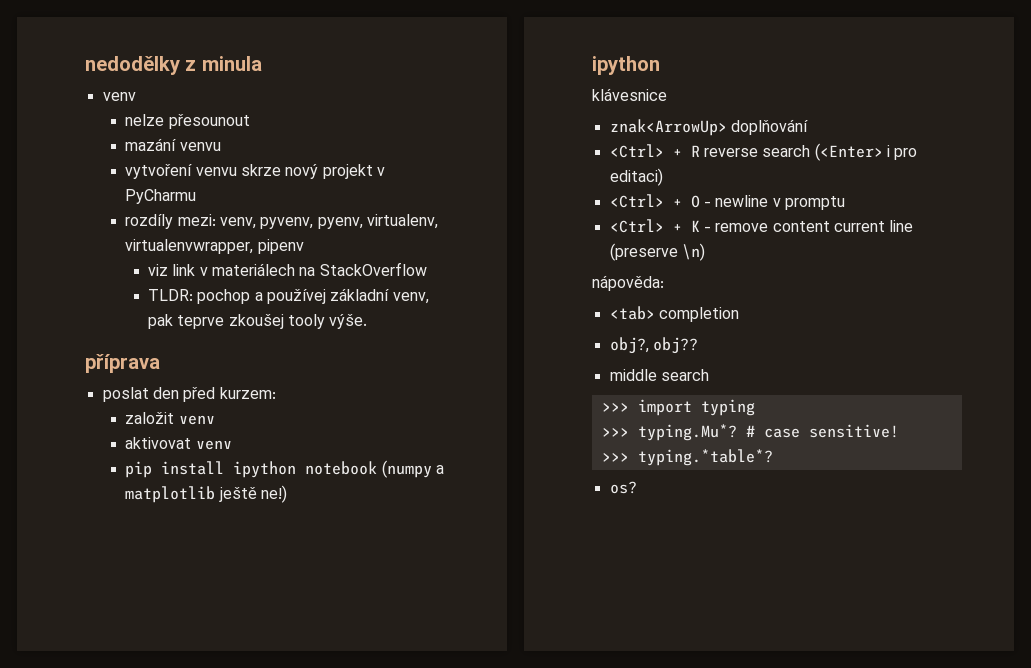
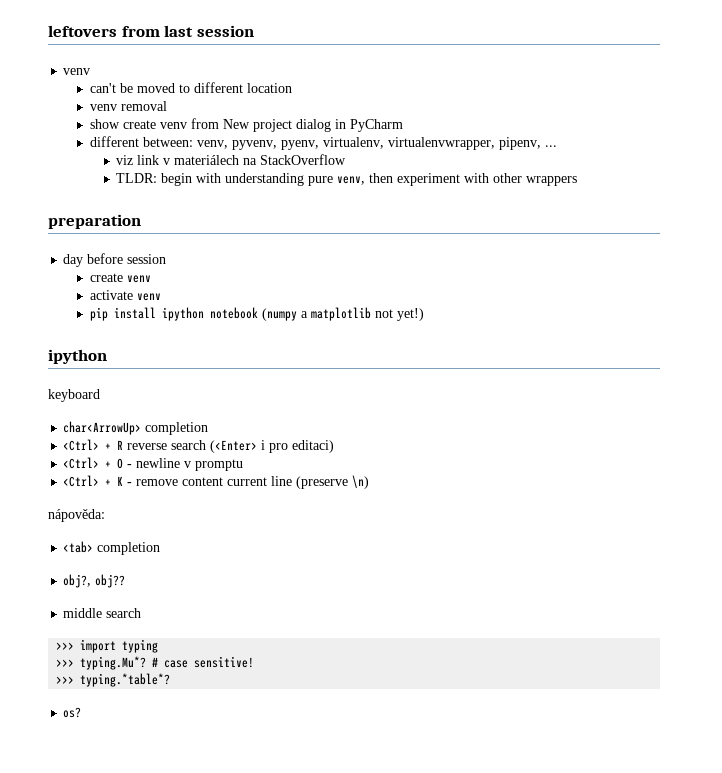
[85,56,262,75] [102,92,136,101] [125,114,250,129] [125,138,221,151] [125,164,385,179] [125,189,197,204] [125,214,216,229] nedodělky z minula // venv // nelze přesounout // mazání venvu // vytvoření venvu skrze nový projekt v PyCharmu // rozdíly mezi: -> [48,25,254,37] [63,68,91,75] [89,82,292,93] [89,101,167,111] [89,118,403,132] [89,136,193,147] leftovers from last session // venv // can't be moved to different location // venv removal // show create venv from New project dialog in PyCharm // different between:
[257,239,304,254] pipenv -> [498,137,557,150] pipenv, ...
[197,288,429,304] [148,314,368,329] [85,354,160,373] [102,387,276,402] [125,412,215,425] [125,437,192,449] pochop a používej základní venv, pak teprve zkoušej tooly výše. // příprava // poslat den před kurzem: // založit venv // aktivovat -> [161,173,578,186] [48,214,141,229] [63,253,167,267] [89,273,151,283] [89,290,133,300] begin with understanding pure venv, then experiment with other wrappers // preparation // day before session // create venv // activate
[218,485,288,503] ještě ne!) -> [374,308,424,321] not yet!)
[592,88,667,101] [609,119,808,136] klávesnice // znak<ArrowUp> doplňování -> [48,389,100,402] [63,421,209,435] keyboard // char<ArrowUp> completion

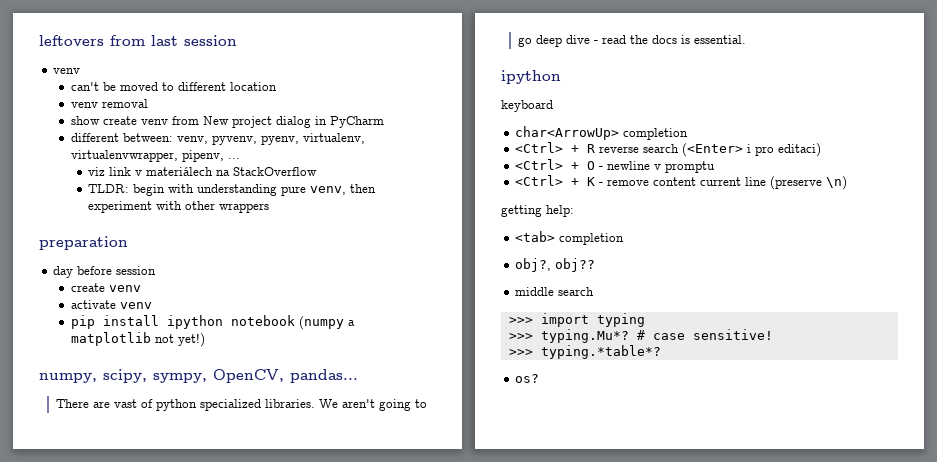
(424, 314) none -> [39,369,358,383] [56,399,428,411] [518,35,747,47] // numpy, scipy, sympy, OpenCV, pandas... // There are vast of python specialized libraries. We aren't going to go deep dive - read the docs is essential.
[48,509,105,522] nápověda: -> [501,205,574,217] getting help:

